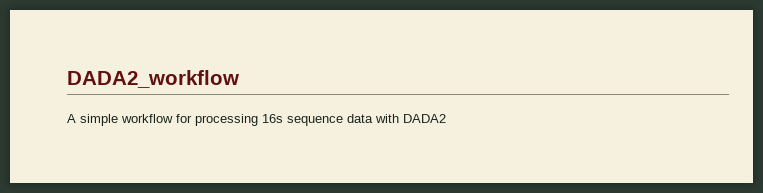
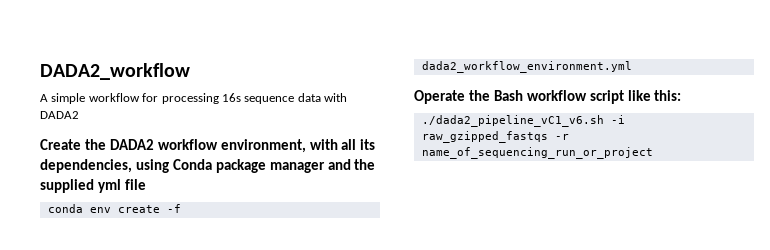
(446, 118) none -> [40,139,376,153] [40,159,376,173] [40,179,146,193] [47,204,181,213] [421,61,632,73] [414,90,682,104] [421,115,625,127] [421,131,569,143] [421,147,653,159] // Create the DADA2 workflow environment, with all its dependencies, using Conda package manager and the supplied yml file // conda env create -f dada2_workflow_environment.yml // Operate the Bash workflow script like this: // ./dada2_pipeline_vC1_v6.sh -i raw_gzipped_fastqs -r name_of_sequencing_run_or_project

